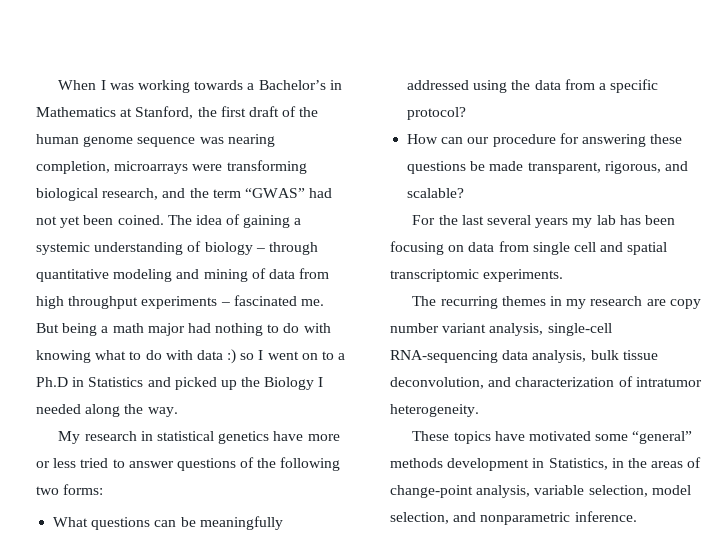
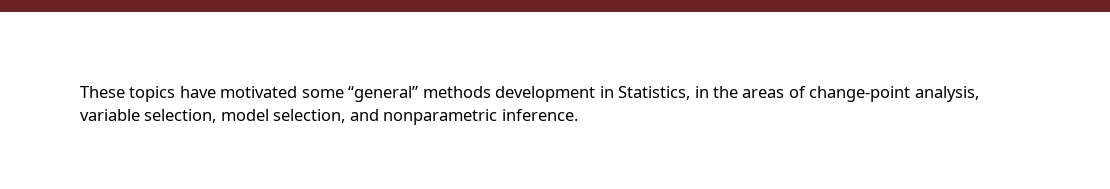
[58,80,342,93] [36,106,319,119] [36,134,275,147] [36,160,307,174] [36,188,333,201] [36,214,302,228] [36,241,318,255] [36,268,330,282] [36,295,324,309] [36,323,331,336] [36,349,346,364] [36,377,324,390] [36,404,178,417] [58,431,340,444] [36,457,341,471] [36,484,104,495] [53,516,283,530] [407,79,659,93] [407,107,467,120] [407,133,683,147] [407,161,688,174] [407,188,465,198] [412,215,675,228] [390,241,668,255] [390,269,564,282] [412,296,701,309] [390,323,612,336] [390,350,658,363] [390,376,702,389] [390,404,479,417] When I was working towards a Bachelor’s in Mathematics at Stanford, the first draft of the human genome sequence was nearing completion, microarrays were transforming biological research, and the term “GWAS” had not yet been coined. The idea of gaining a systemic understanding of biology – through quantitative modeling and mining of data from high throughput experiments – fascinated me. But being a math major had nothing to do with knowing what to do with data :) so I went on to a Ph.D in Statistics and picked up the Biology I needed along the way. // My research in statistical genetics have more or less tried to answer questions of the following two forms: // What questions can be meaningfully addressed using the data from a specific protocol? // How can our procedure for answering these questions be made transparent, rigorous, and scalable? // For the last several years my lab has been focusing on data from single cell and spatial transcriptomic experiments. // The recurring themes in my research are copy number variant analysis, single-cell RNA-sequencing data analysis, bulk tissue deconvolution, and characterization of intratumor heterogeneity. // -> (80, 92) none

